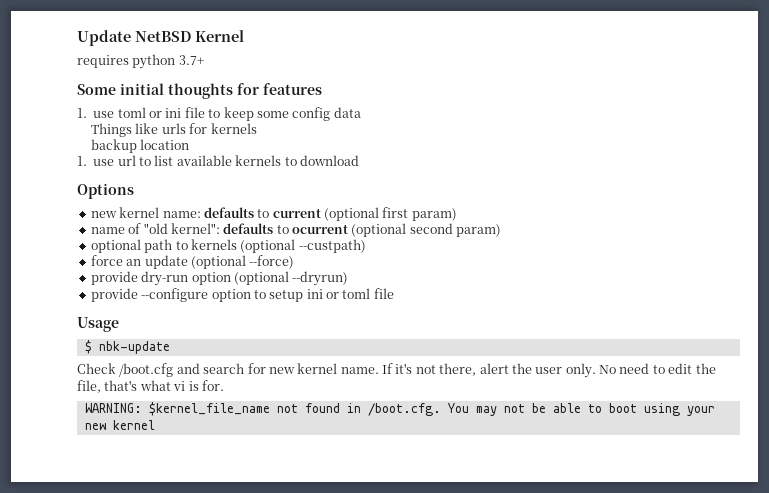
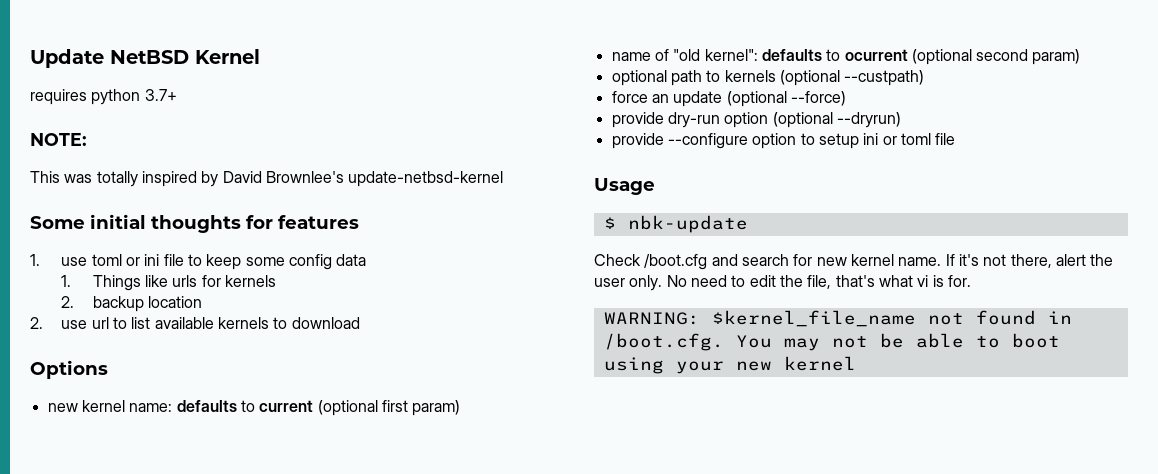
(204, 60) none -> [30,133,87,146] [30,171,504,187] // NOTE: // This was totally inspired by David Brownlee's update-netbsd-kernel
(361, 112) none -> [61,275,72,287] 1.
(257, 128) none -> [61,296,75,308] 2.
[77,156,87,166] 1. -> [30,317,43,329] 2.

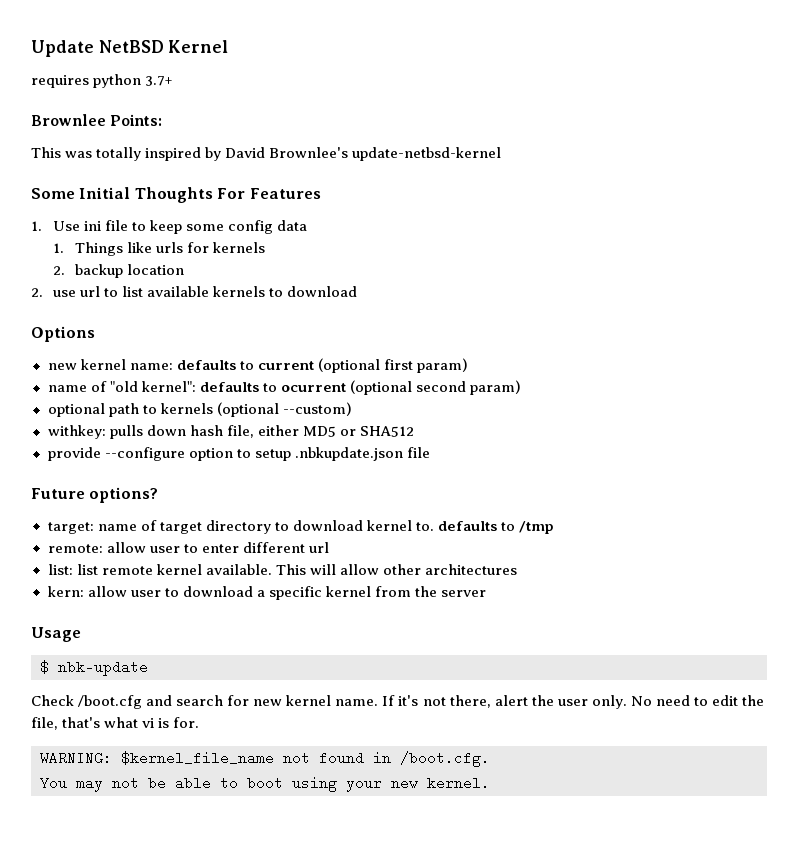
[30,133,87,146] NOTE: -> [31,114,163,126] Brownlee Points:
[90,214,359,233] [30,254,141,266] initial thoughts for features // 1. use toml or -> [79,187,321,203] [31,221,80,231] Initial Thoughts For Features // 1. Use
[844,70,925,86] [611,91,846,107] [611,112,901,128] --custpath) // force an update (optional --force) // provide dry-run option (optional --dryrun) -> [282,402,352,416] [47,425,414,439] --custom) // withkey: pulls down hash file, either MD5 or SHA512
[863,133,956,145] ini or toml file -> [294,447,430,461] [31,487,159,503] [47,520,555,534] [47,542,329,553] [47,564,517,575] [47,586,487,600] .nbkupdate.json file // Future options? // target: name of target directory to download kernel to. defaults to /tmp // remote: allow user to enter different url // list: list remote kernel available. This will allow other architectures // kern: allow user to download a specific kernel from the server
(724, 342) none -> (490, 759) //
[783,356,856,371] kernel -> [427,776,490,790] kernel.

